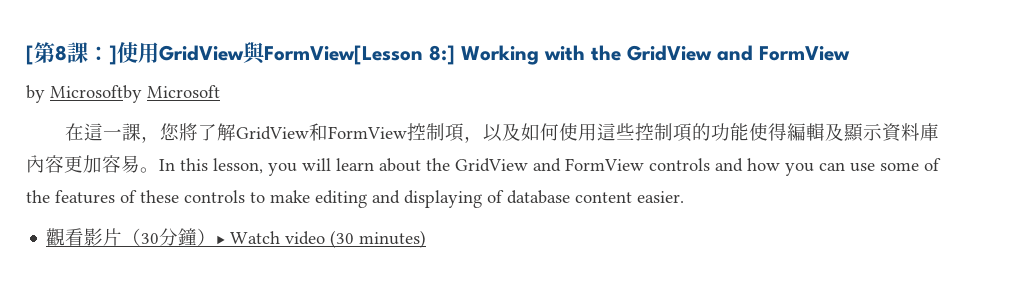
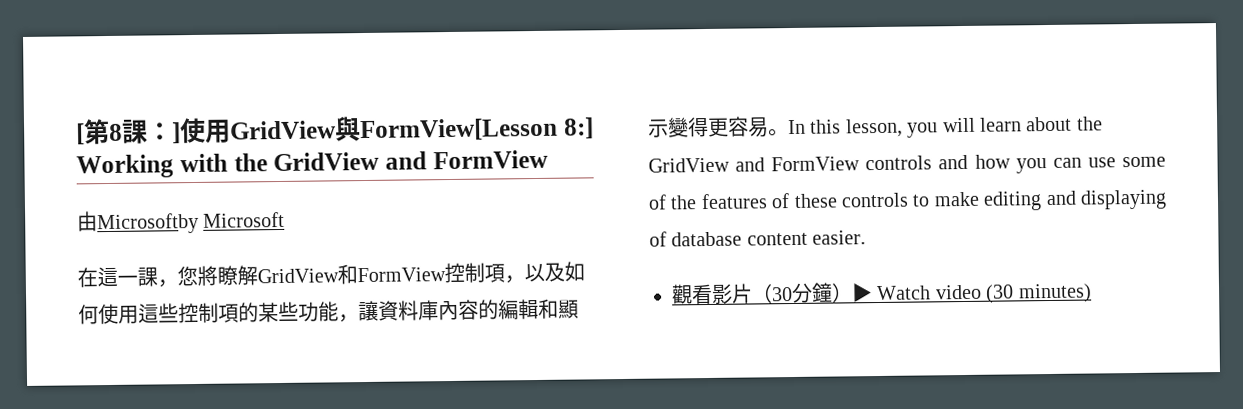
[26,85,45,103] by -> [77,211,98,232] 由
[197,124,217,141] 了 -> [217,265,238,286] 瞭
[710,123,939,142] [26,155,102,173] 功能使得編輯及顯示資料庫內容更加 -> [258,298,579,323] [648,116,729,138] 某些功能，讓資料庫內容的編輯和顯示變得更

